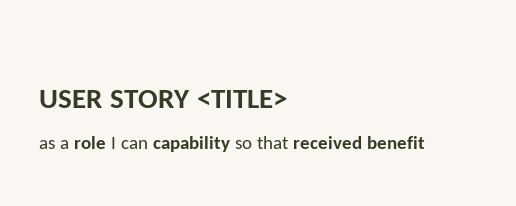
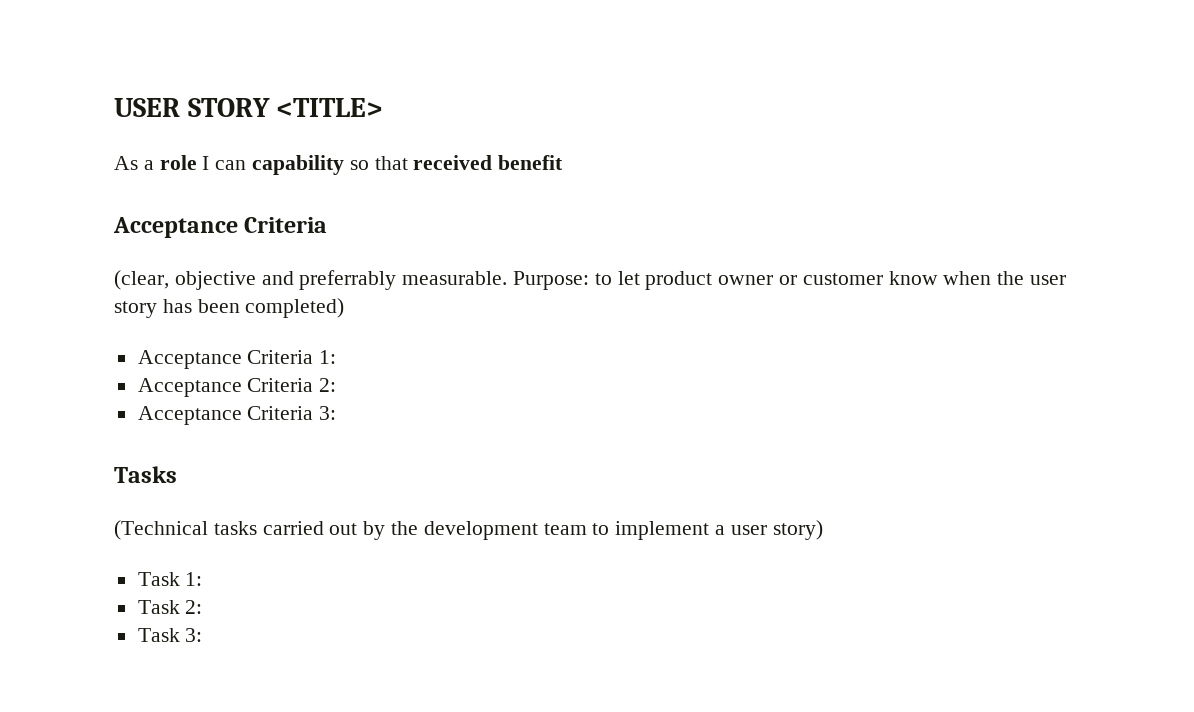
[39,140,55,149] as -> [114,156,138,170] As
(425, 142) none -> [113,217,328,238] [114,270,1067,290] [114,298,345,318] [137,350,337,369] [137,378,337,397] [137,406,337,425] [114,466,177,483] [114,520,823,540] [137,572,203,586] [137,600,203,614] [137,628,203,642] // Acceptance Criteria // (clear, objective and preferrably measurable. Purpose: to let product owner or customer know when the user story has been completed) // Acceptance Criteria 1: // Acceptance Criteria 2: // Acceptance Criteria 3: // Tasks // (Technical tasks carried out by the development team to implement a user story) // Task 1: // Task 2: // Task 3:

